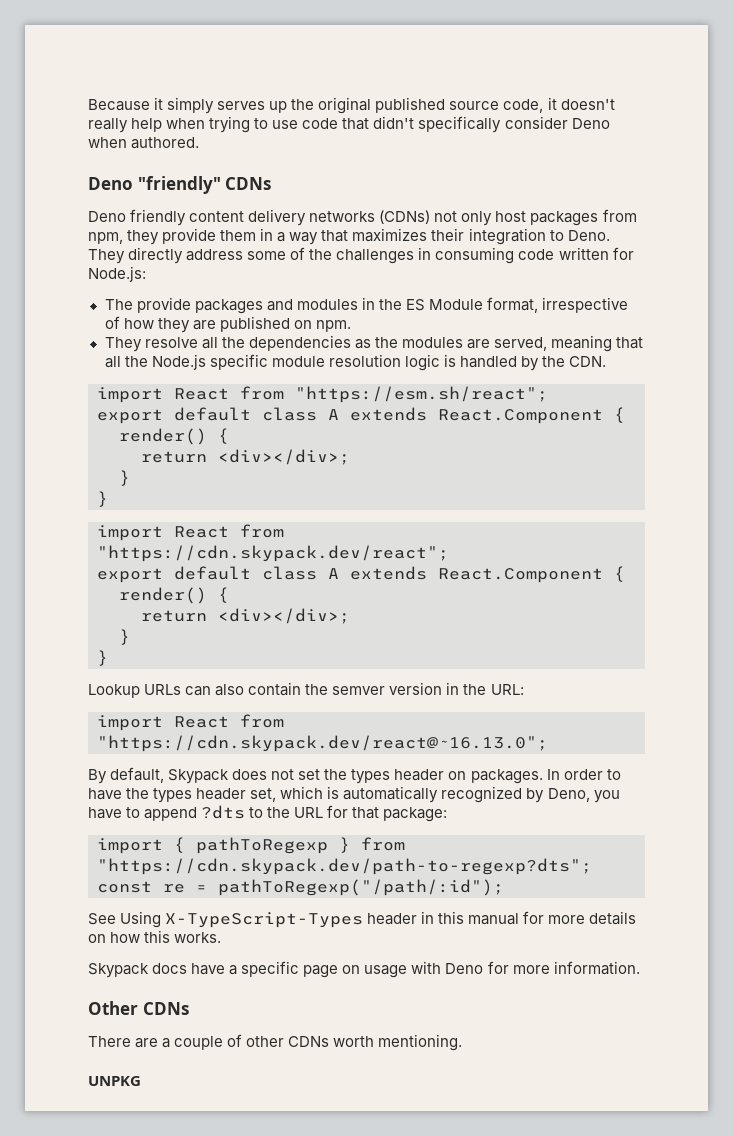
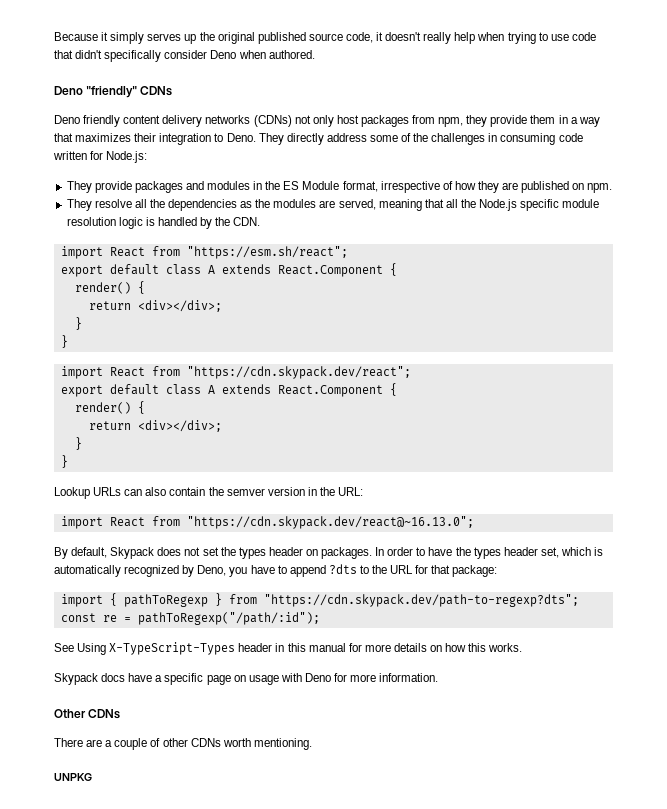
[104,299,133,310] The -> [66,181,92,193] They

